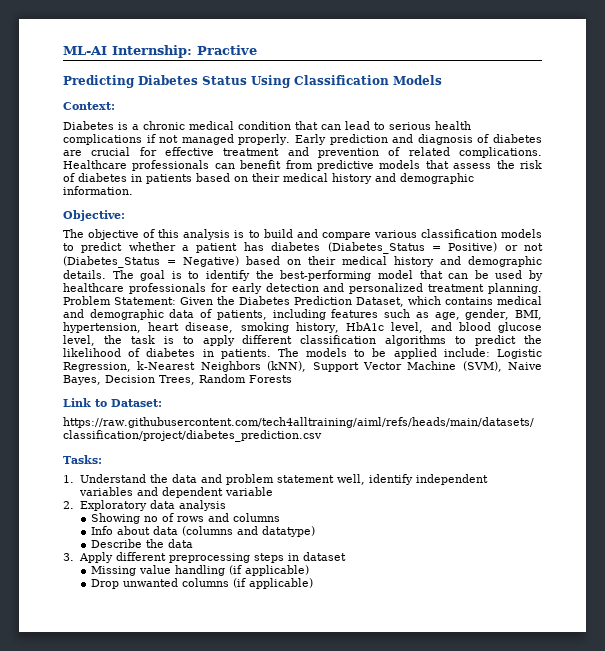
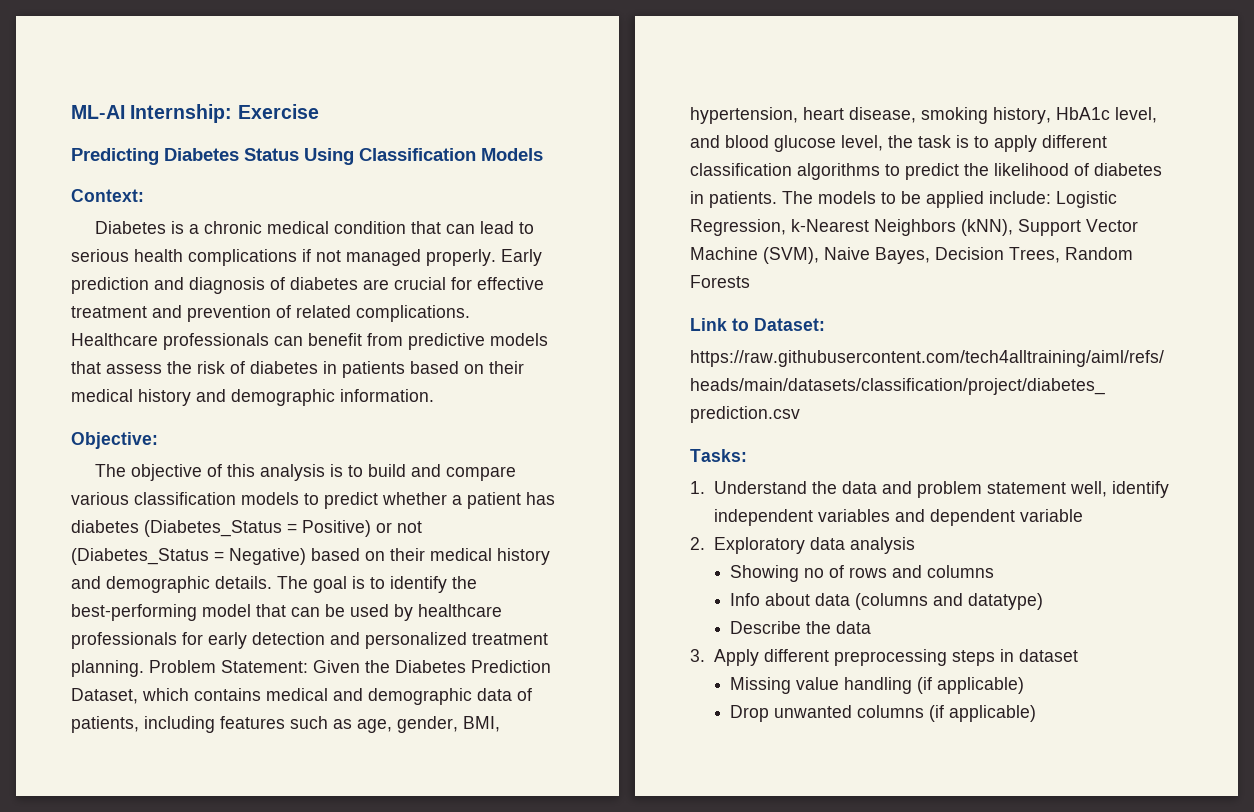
[197,45,257,55] Practive -> [237,104,319,119] Exercise

